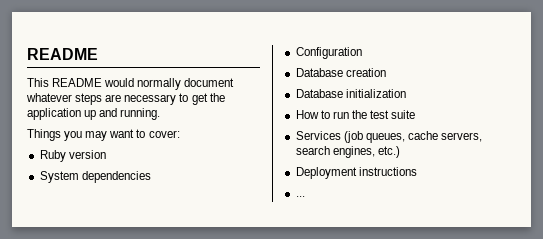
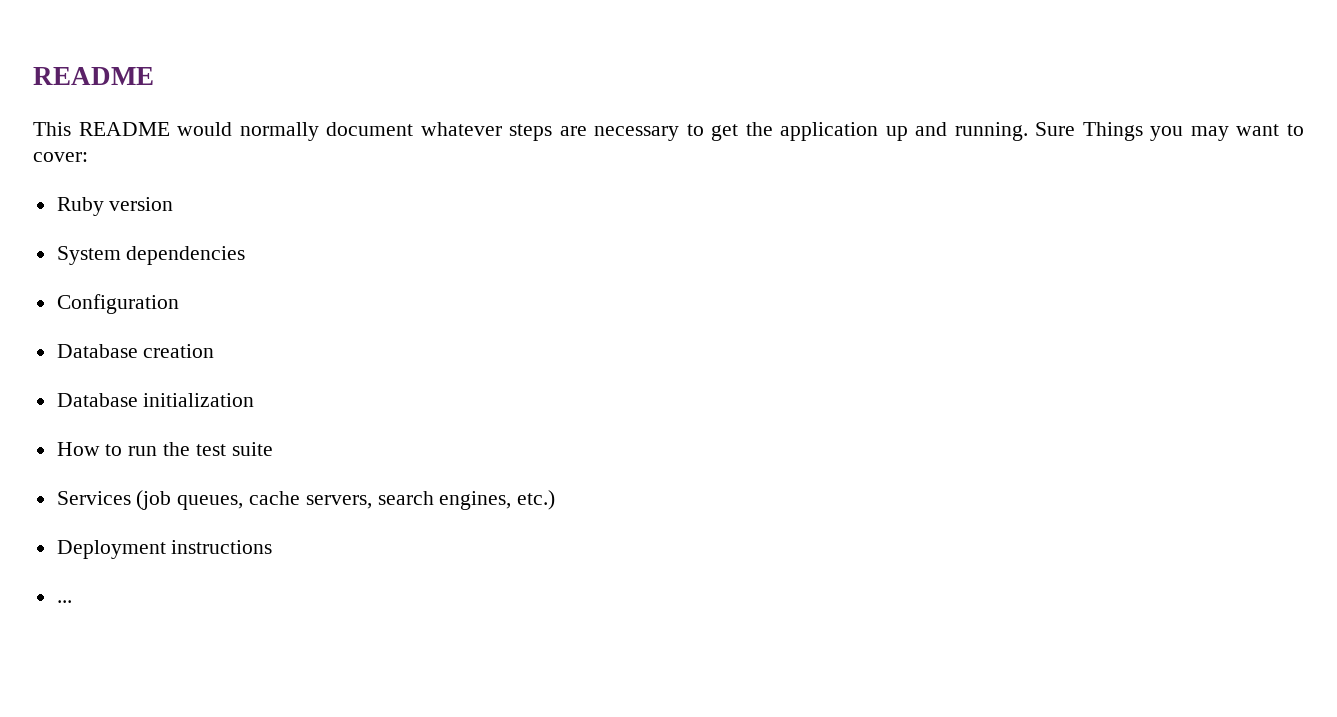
(161, 114) // -> [1035,122,1076,136] Sure

